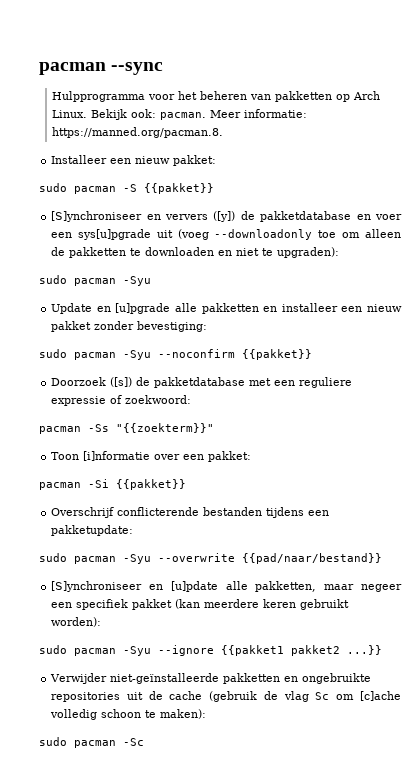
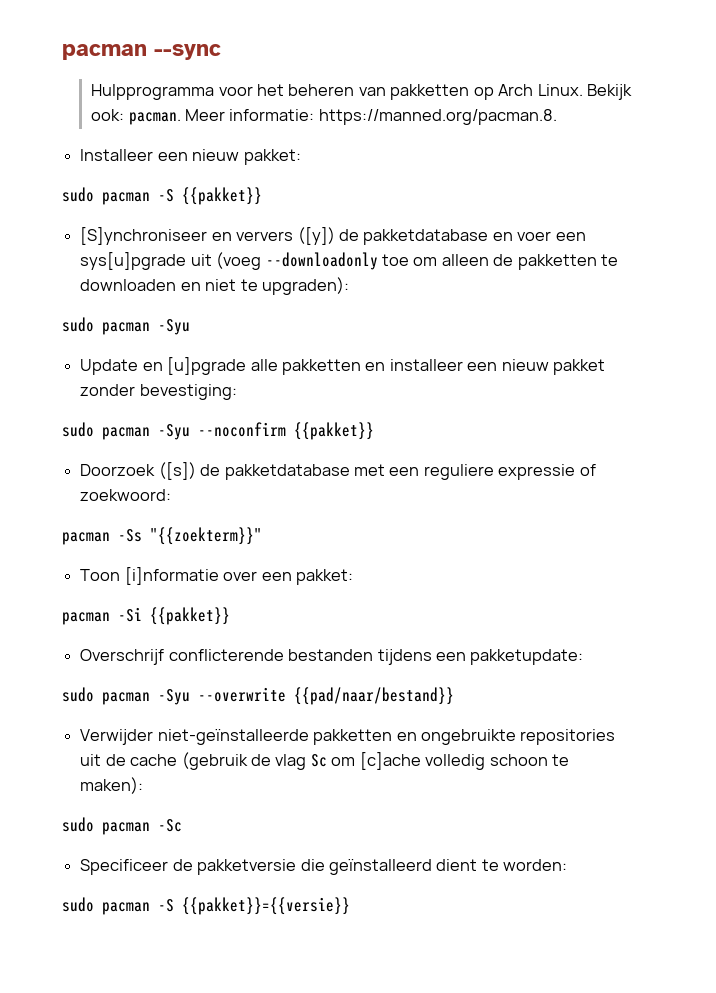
[51,581,402,592] [51,599,350,610] [51,617,102,627] [39,645,382,656] // [S]ynchroniseer en [u]pdate alle pakketten, maar negeer een specifiek pakket (kan meerdere keren gebruikt worden): // sudo pacman -Syu --ignore {{pakket1 pakket2 ...}} -> (454, 696) none
(144, 742) none -> [80,859,568,875] [62,897,350,915] // Specificeer de pakketversie die geïnstalleerd dient te worden: // sudo pacman -S {{pakket}}={{versie}}

